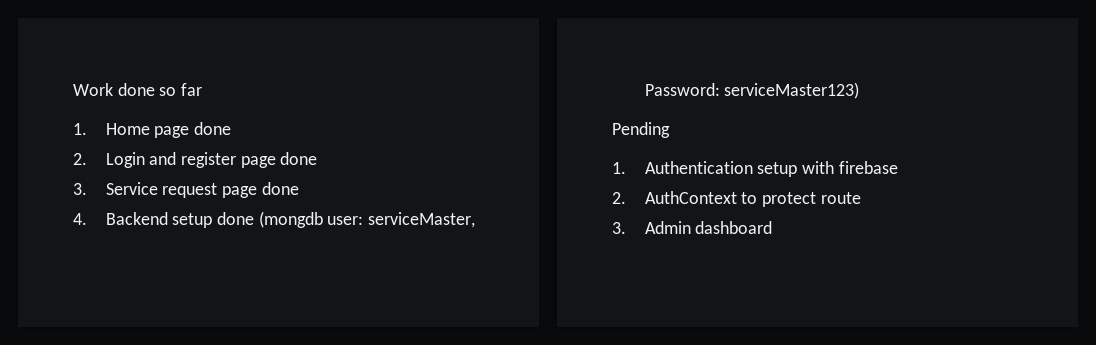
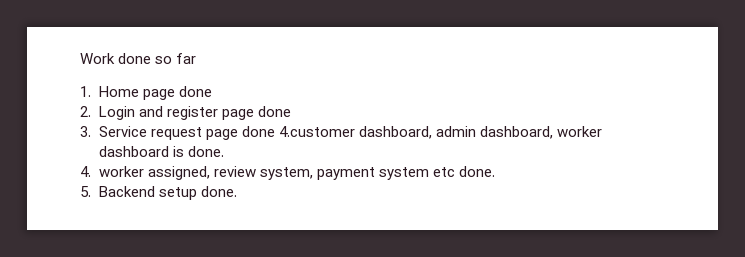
[73,211,476,228] [644,82,860,99] [612,122,670,138] [612,161,898,177] [612,191,861,207] [612,221,773,234] // 4. Backend setup done (mongdb user: serviceMaster, Password: serviceMaster123) // Pending // 1. Authentication setup with firebase // 2. AuthContext to protect route // 3. Admin dashboard -> [279,126,603,139] [98,146,225,157] [80,166,496,180] [80,186,238,200] 4.customer dashboard, admin dashboard, worker dashboard is done. // 4. worker assigned, review system, payment system etc done. // 5. Backend setup done.

